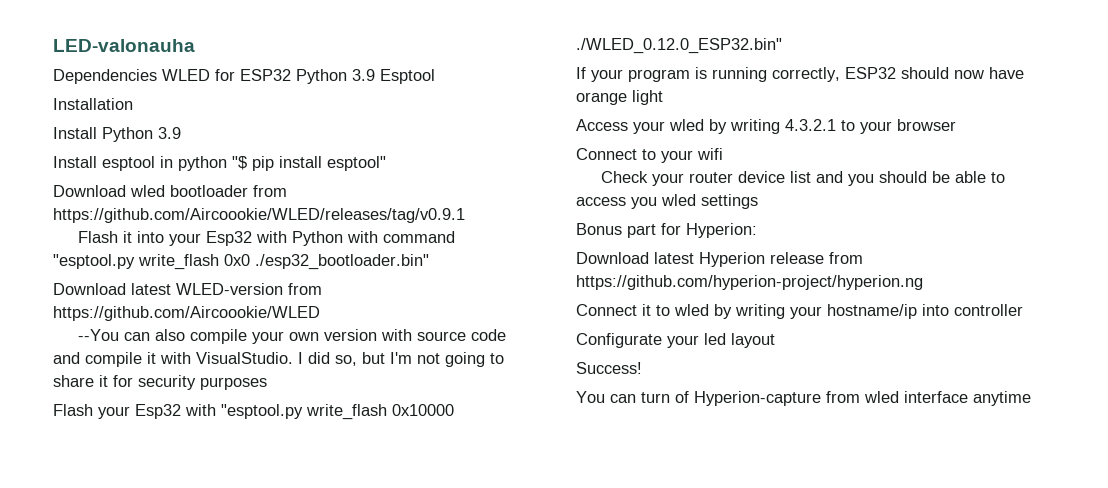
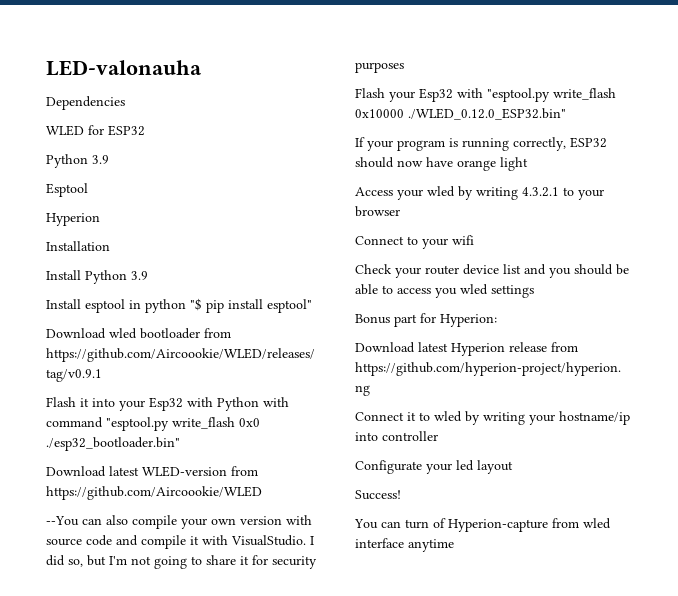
(157, 76) none -> (125, 103) //
[296,69,375,84] Python 3.9 -> [46,154,109,168] // Python 3.9 //
(435, 76) none -> [46,213,100,226] // Hyperion

